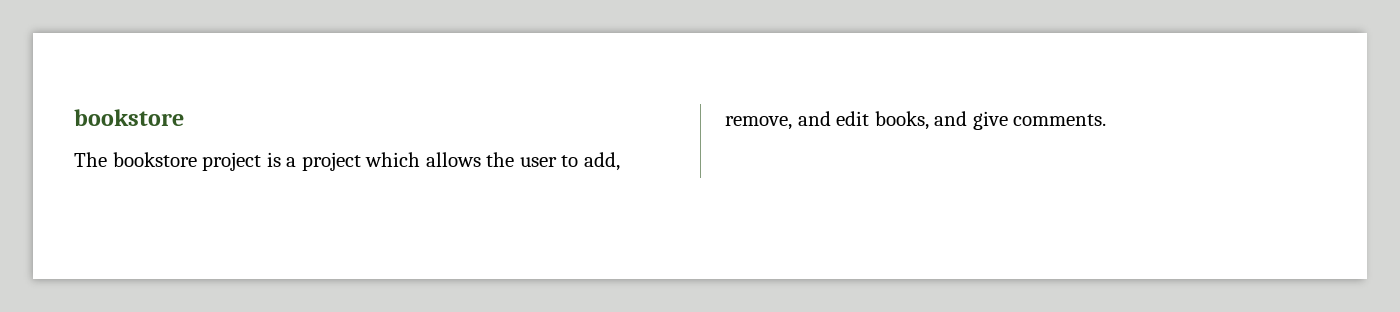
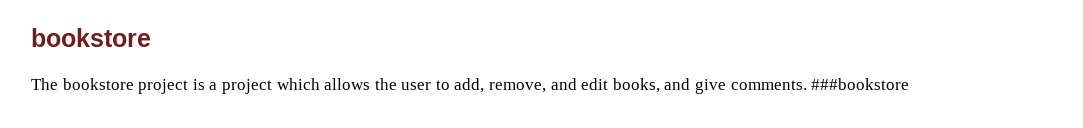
(1107, 120) none -> [811,78,910,90] ###bookstore

